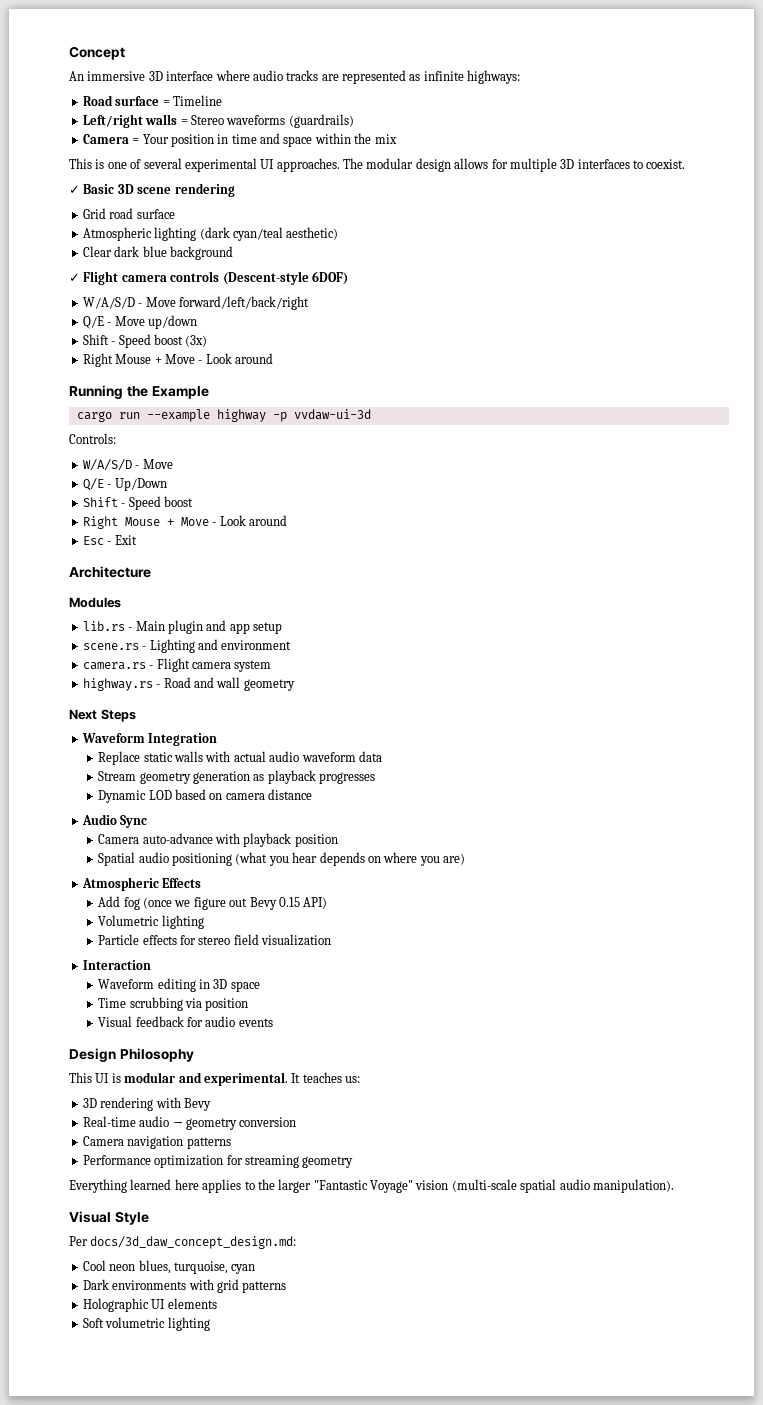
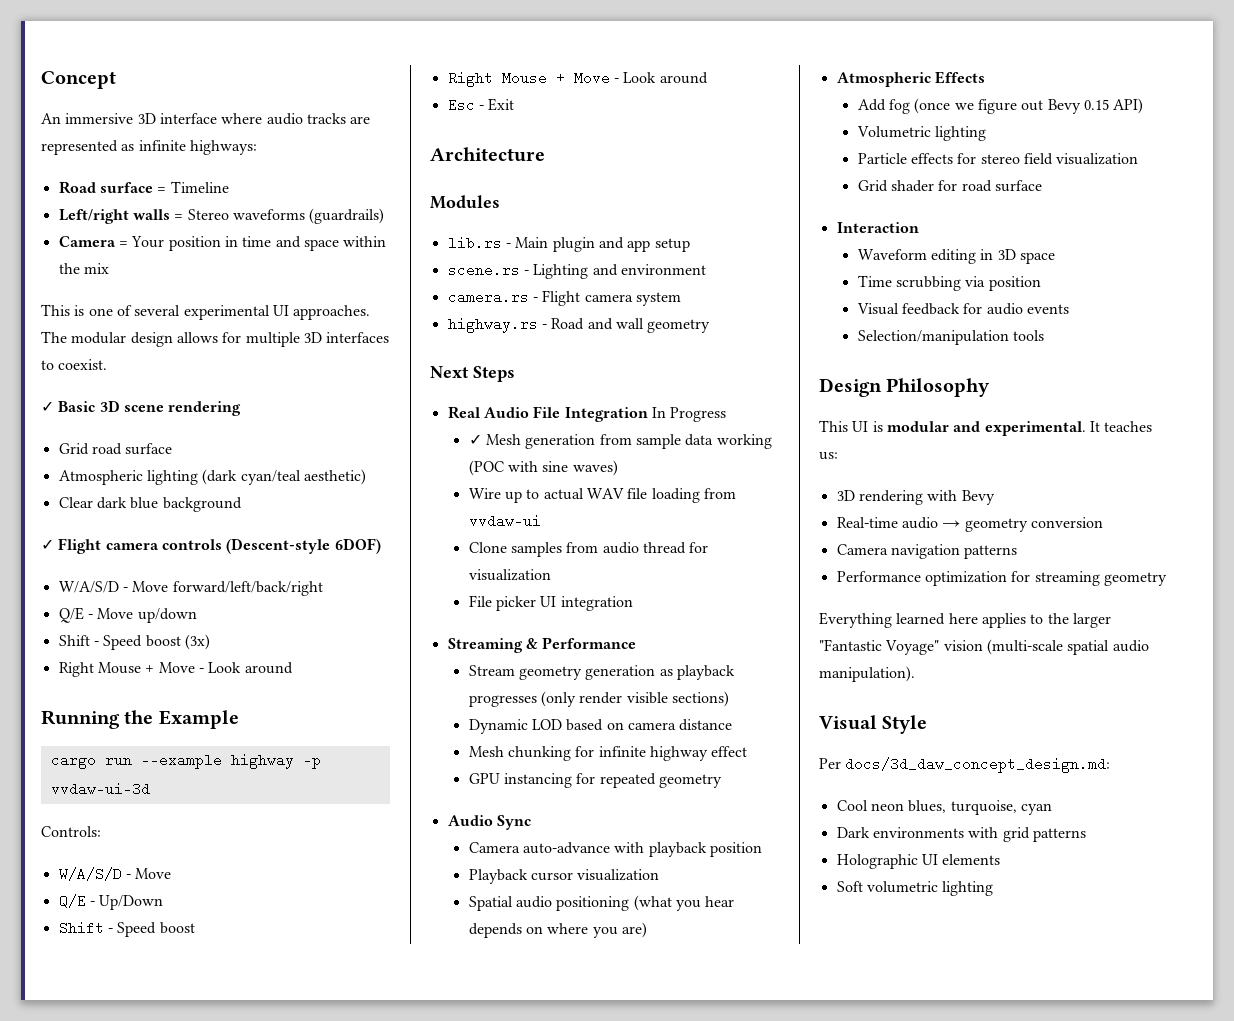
[81,733,218,746] [98,751,382,765] Waveform Integration // Replace static walls with actual audio waveform data -> [447,406,727,422] [468,434,772,449] [468,460,618,476] [468,488,737,503] [468,514,541,528] [468,542,709,557] [468,569,551,581] [468,595,633,611] [447,637,637,653] Real Audio File Integration In Progress // ✓ Mesh generation from sample data working (POC with sine waves) // Wire up to actual WAV file loading from vvdaw-ui // Clone samples from audio thread for visualization // File picker UI integration // Streaming & Performance
(376, 778) none -> [541,691,730,707] (only render visible sections)
(313, 794) none -> [468,746,748,761] [468,773,723,788] // Mesh chunking for infinite highway effect // GPU instancing for repeated geometry
(338, 840) none -> [468,869,660,884] // Playback cursor visualization
(332, 940) none -> [857,180,1043,192] // Grid shader for road surface
(273, 1022) none -> [857,330,1045,345] // Selection/manipulation tools

